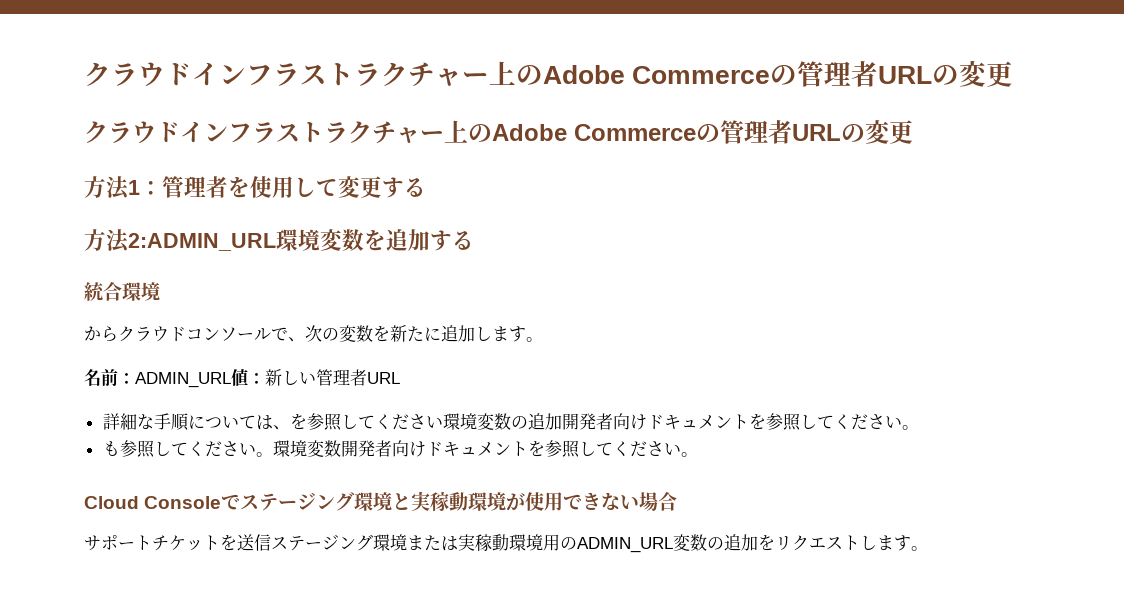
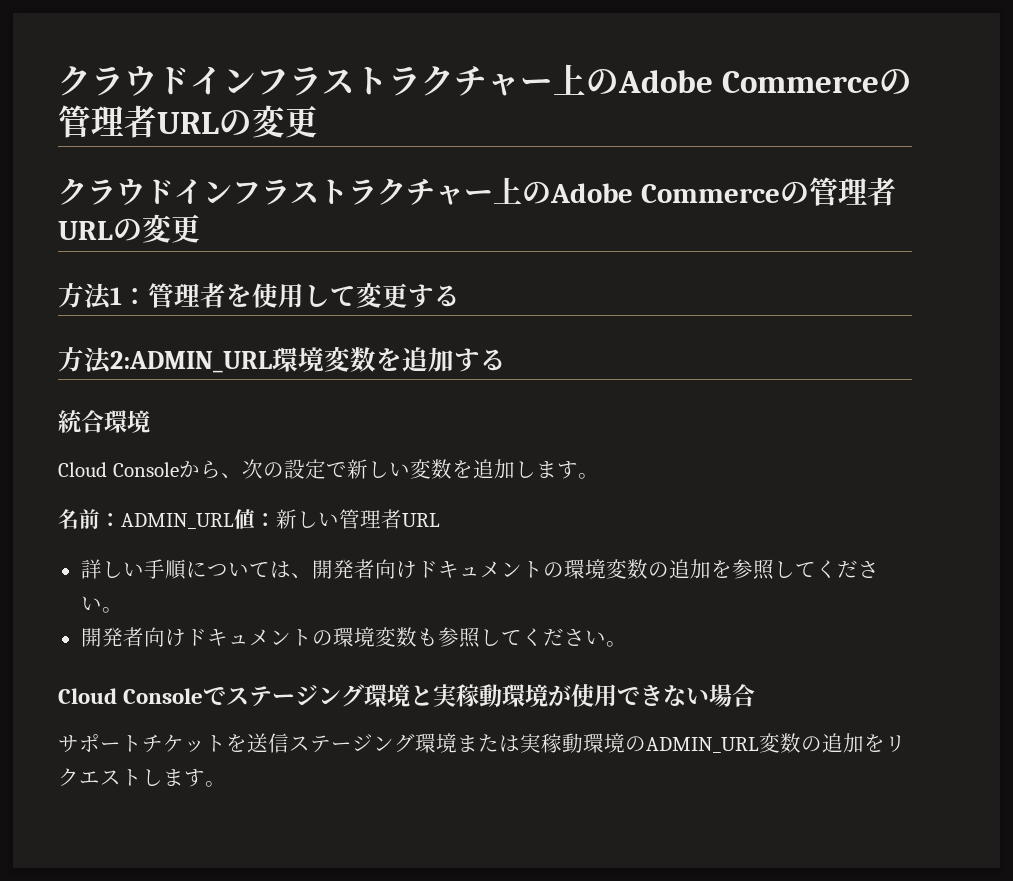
[84,325,441,342] からクラウドコンソールで、次の変数を新たに -> [58,459,473,479] Cloud Consoleから、次の設定で新しい変数を
[119,413,154,430] 細な -> [101,561,144,578] しい
[289,413,919,431] [102,440,545,458] を参照してください環境変数の追加開発者向けドキュメントを参照してください。 // も参照してください。環境変数開発者向けドキュメントを -> [311,559,879,580] [80,596,123,613] [80,627,438,647] 開発者向けドキュメントの環境変数の追加を参照してください。 // 開発者向けドキュメントの環境変数も
[543,534,560,551] 用 -> (625, 743) none

